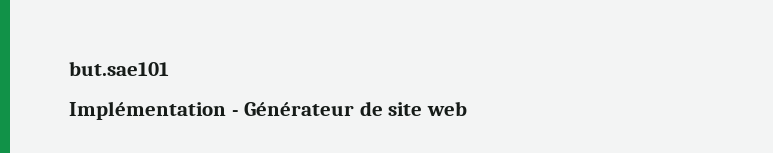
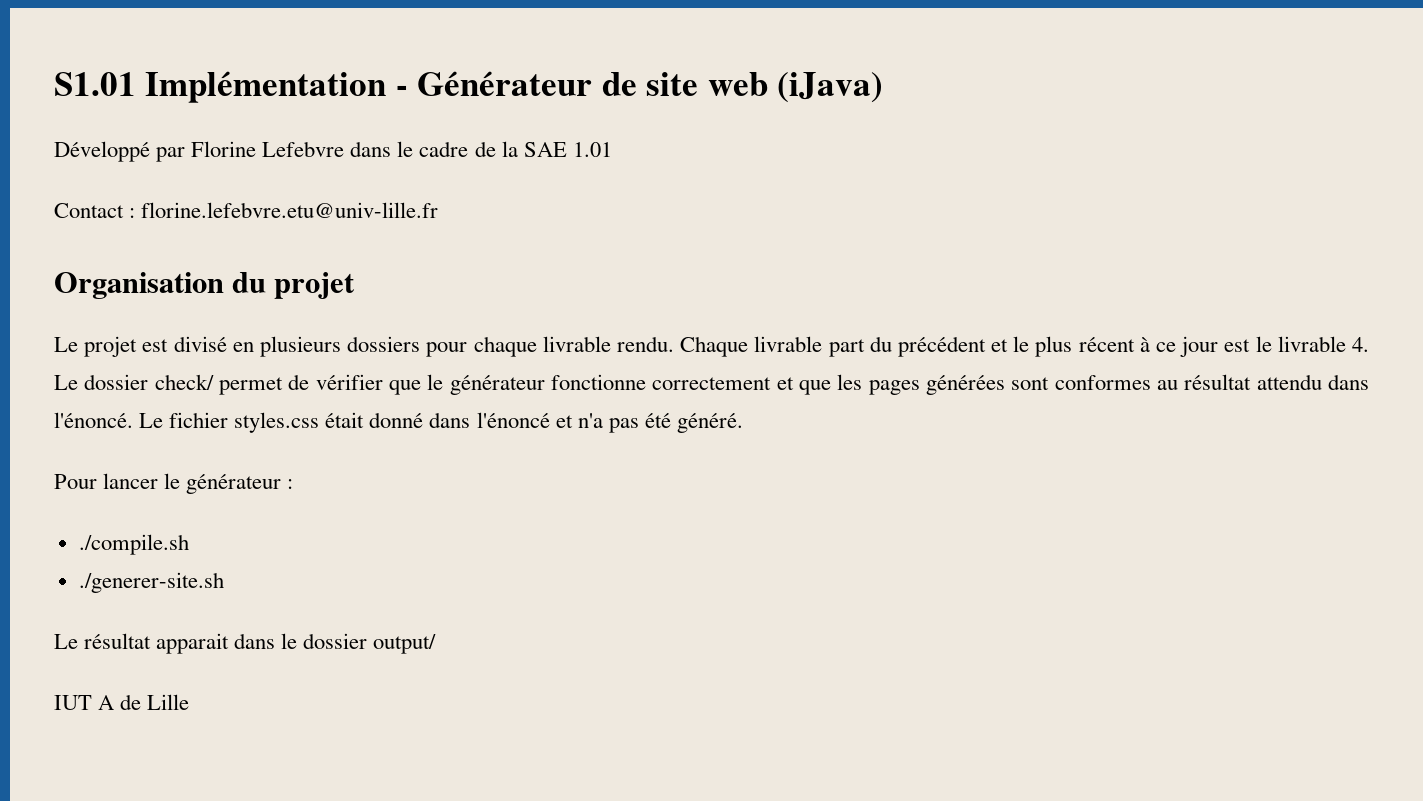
[69,61,169,76] but.sae101 // -> [54,72,136,96] S1.01
(467, 108) none -> [777,72,884,103] [54,141,612,162] [54,202,439,218] [54,272,356,299] [54,336,1369,357] [54,374,1369,395] [54,412,743,433] [54,473,294,494] [78,534,189,555] [78,572,224,593] [54,633,437,654] [54,694,190,710] (iJava) // Développé par Florine Lefebvre dans le cadre de la SAE 1.01 // Contact : florine.lefebvre.etu@univ-lille.fr // Organisation du projet // Le projet est divisé en plusieurs dossiers pour chaque livrable rendu. Chaque livrable part du précédent et le plus récent à ce jour est le livrable 4. Le dossier check/ permet de vérifier que le générateur fonctionne correctement et que les pages générées sont conformes au résultat attendu dans l'énoncé. Le fichier styles.css était donné dans l'énoncé et n'a pas été généré. // Pour lancer le générateur : // ./compile.sh // ./generer-site.sh // Le résultat apparait dans le dossier output/ // IUT A de Lille

